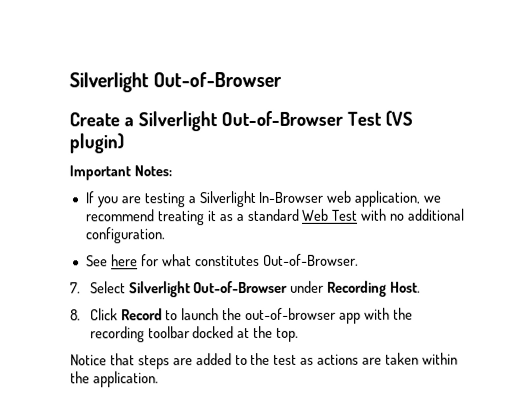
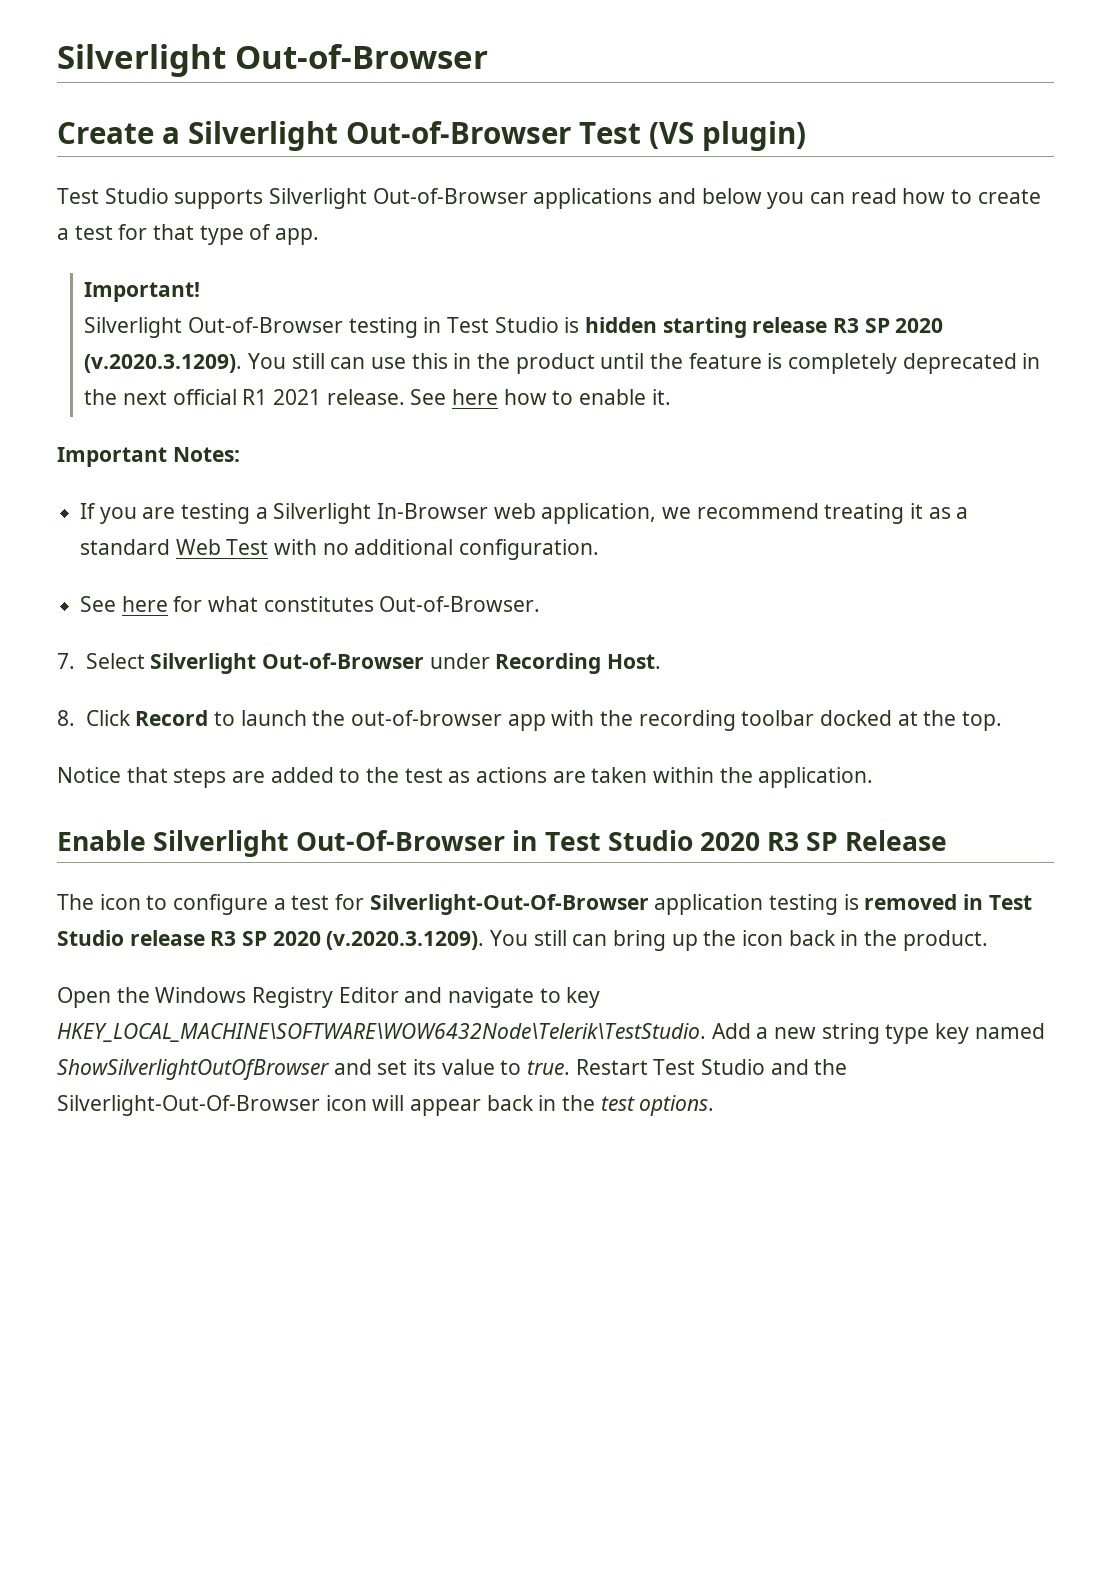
(124, 143) none -> [57,188,1041,209] [57,224,320,245] [84,282,201,302] [84,317,944,338] [84,353,1041,374] [84,389,671,405] // Test Studio supports Silverlight Out-of-Browser applications and below you can read how to create a test for that type of app. // Important! // Silverlight Out-of-Browser testing in Test Studio is hidden starting release R3 SP 2020 (v.2020.3.1209). You still can use this in the product until the feature is completely deprecated in the next official R1 2021 release. See here how to enable it.
(159, 379) none -> [57,830,948,857] [57,894,1032,915] [57,930,988,951] [57,987,601,1008] [57,1023,1045,1044] [57,1059,848,1080] [57,1095,715,1116] // Enable Silverlight Out-Of-Browser in Test Studio 2020 R3 SP Release // The icon to configure a test for Silverlight-Out-Of-Browser application testing is removed in Test Studio release R3 SP 2020 (v.2020.3.1209). You still can bring up the icon back in the product. // Open the Windows Registry Editor and navigate to key HKEY_LOCAL_MACHINE\SOFTWARE\WOW6432Node\Telerik\TestStudio. Add a new string type key named ShowSilverlightOutOfBrowser and set its value to true. Restart Test Studio and the Silverlight-Out-Of-Browser icon will appear back in the test options.

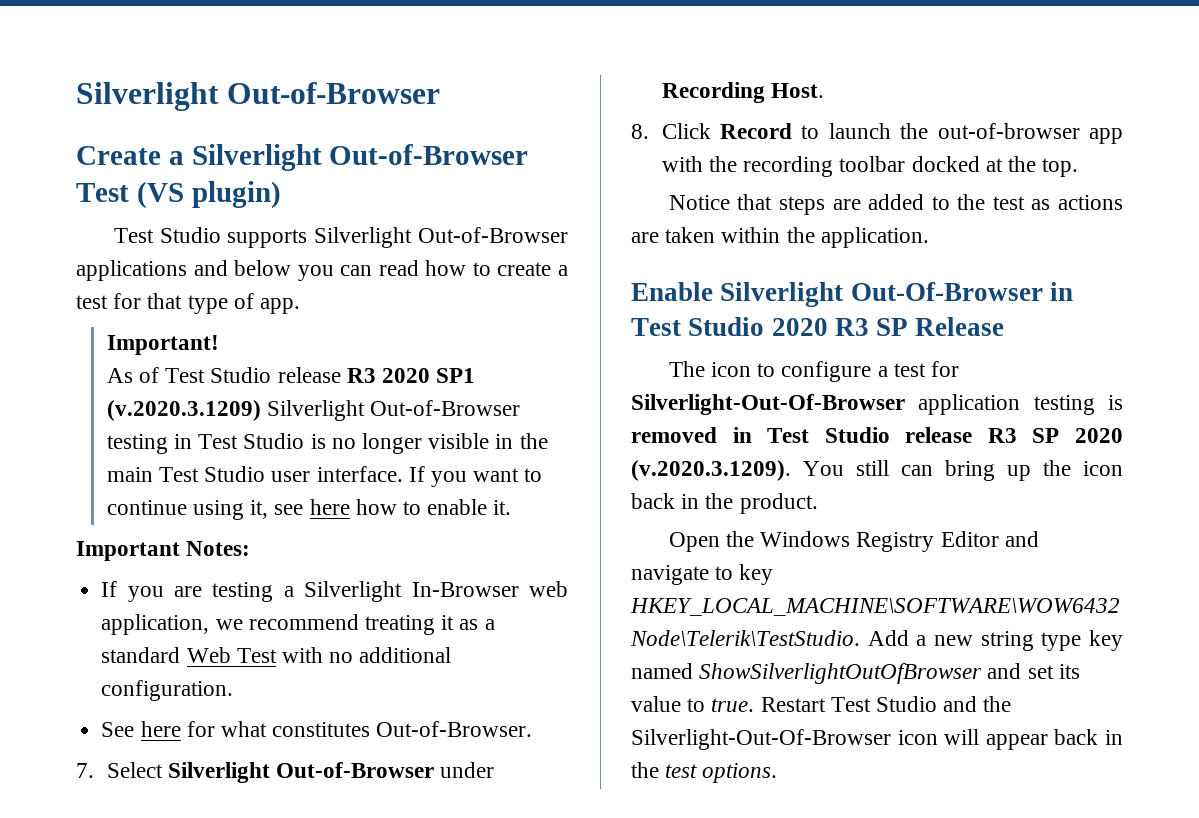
(201, 292) none -> [106,367,476,383] [106,400,261,421] As of Test Studio release R3 2020 SP1 (v.2020.3.1209)
[584,317,944,338] [84,353,1041,374] [84,389,447,405] hidden starting release R3 SP 2020 (v.2020.3.1209). You still can use this in the product until the feature is completely deprecated in the next official R1 2021 release. See -> [331,433,548,454] [106,466,543,487] [106,500,304,520] no longer visible in the main Test Studio user interface. If you want to continue using it, see

